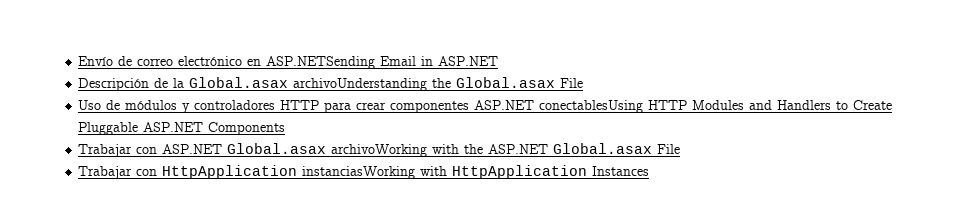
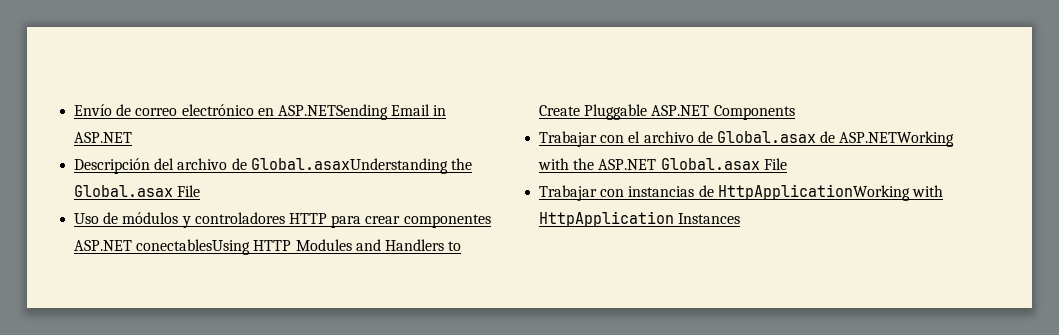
[154,77,428,91] de la Global.asax archivoUnderstanding -> [154,158,448,174] del archivo de Global.asaxUnderstanding
[162,143,428,157] ASP.NET Global.asax archivoWorking -> [628,131,955,147] el archivo de Global.asax de ASP.NETWorking
[162,165,416,179] HttpApplication instanciasWorking -> [628,184,910,201] instancias de HttpApplicationWorking

